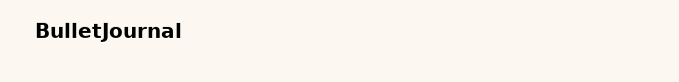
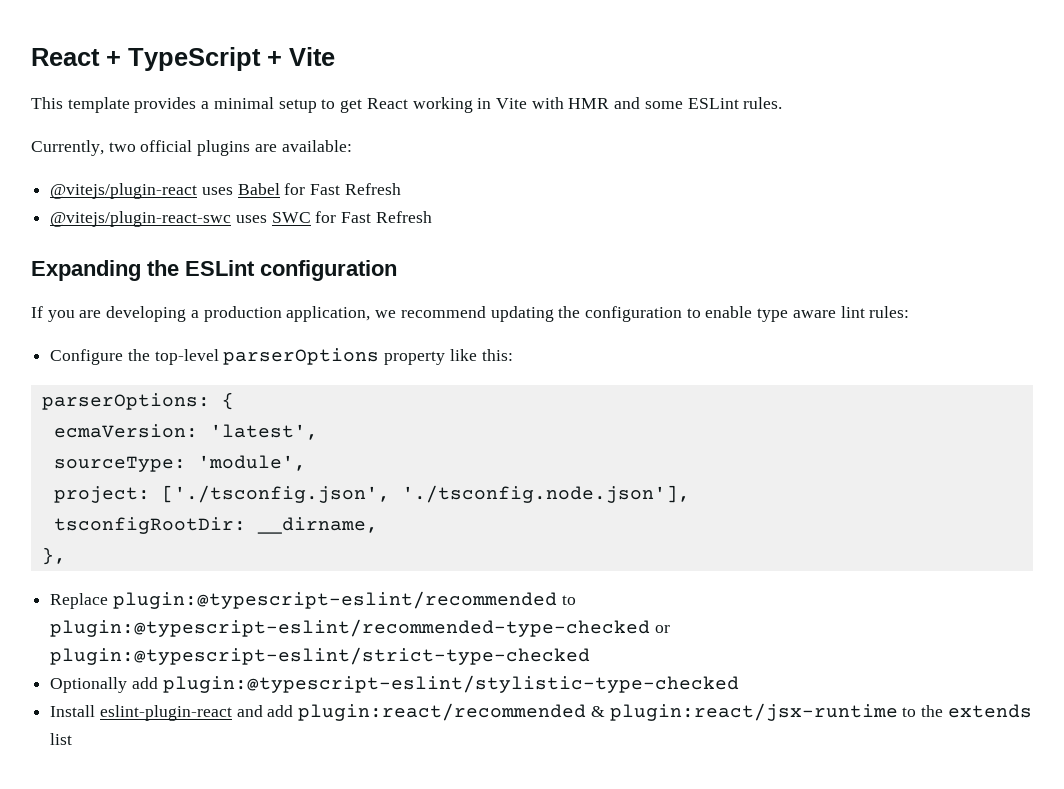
[34,22,183,42] BulletJournal -> [31,47,335,71] [31,97,783,113] [31,140,352,156] [50,183,401,199] [50,211,432,227] [31,260,397,281] [31,306,910,322] [50,348,513,365] [41,392,234,410] [53,424,318,440] [53,455,306,472] [53,485,690,503] [53,517,378,534] [41,547,66,565] [50,591,576,609] [50,619,670,637] [50,647,591,665] [50,675,739,693] [50,703,1032,721] [50,733,73,745] React + TypeScript + Vite // This template provides a minimal setup to get React working in Vite with HMR and some ESLint rules. // Currently, two official plugins are available: // @vitejs/plugin-react uses Babel for Fast Refresh // @vitejs/plugin-react-swc uses SWC for Fast Refresh // Expanding the ESLint configuration // If you are developing a production application, we recommend updating the configuration to enable type aware lint rules: // Configure the top-level parserOptions property like this: // parserOptions: { // ecmaVersion: 'latest', // sourceType: 'module', // project: ['./tsconfig.json', './tsconfig.node.json'], // tsconfigRootDir: __dirname, // }, // Replace plugin:@typescript-eslint/recommended to plugin:@typescript-eslint/recommended-type-checked or plugin:@typescript-eslint/strict-type-checked // Optionally add plugin:@typescript-eslint/stylistic-type-checked // Install eslint-plugin-react and add plugin:react/recommended & plugin:react/jsx-runtime to the extends list

